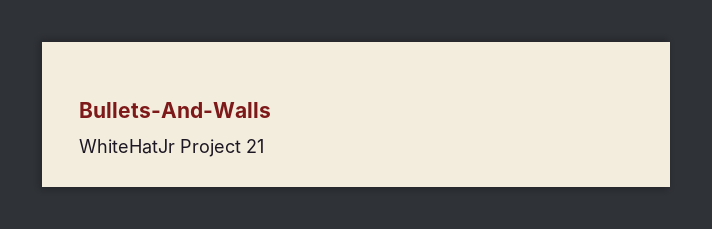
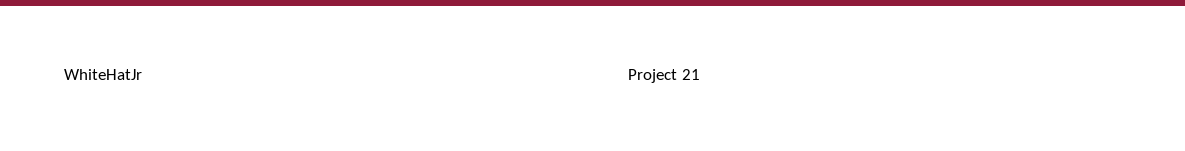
[79,102,271,118] [79,139,175,154] Bullets-And-Walls // WhiteHatJr -> [64,69,142,80] WhiteHatJr //

